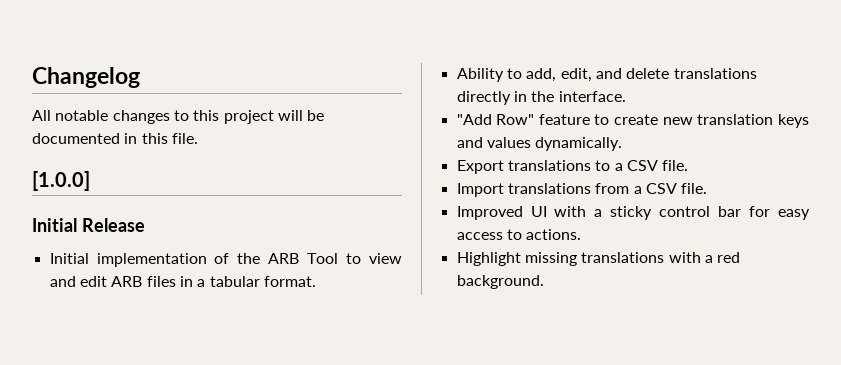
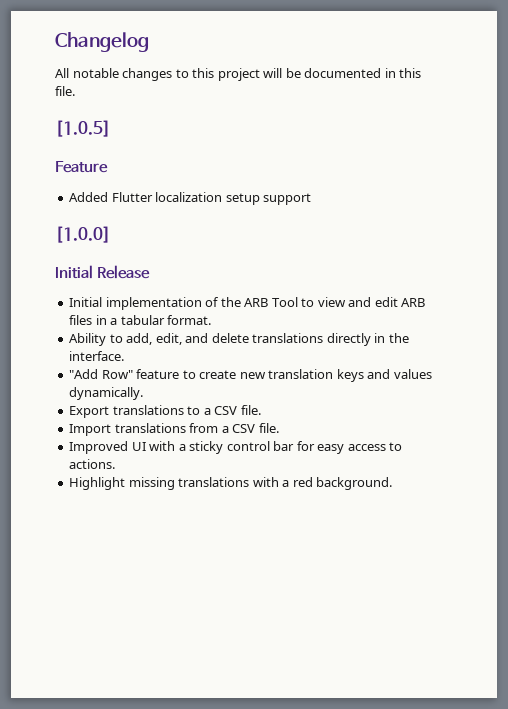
(198, 138) none -> [55,120,111,137] [55,161,108,173] [69,192,312,205] // [1.0.5] // Feature // Added Flutter localization setup support

